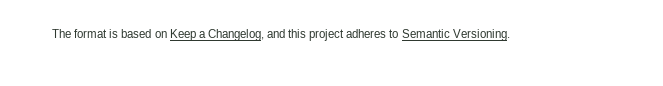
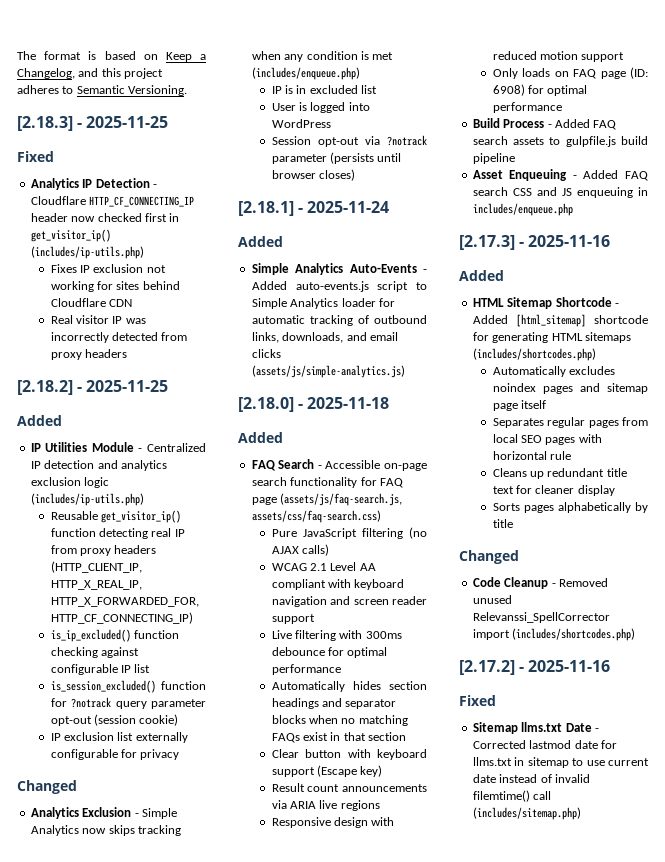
(510, 35) none -> [17,116,169,131] [17,151,54,162] [30,178,157,190] [30,196,195,207] [30,213,180,222] [30,229,111,242] [30,246,144,259] [50,264,166,273] [50,281,180,292] [50,298,133,307] [50,315,146,324] [50,332,188,343] [50,349,128,360] [17,380,169,395] [17,415,62,426] [30,442,206,452] [30,460,167,471] [30,477,110,488] [30,493,144,506] [50,510,182,523] [50,528,185,539] [50,545,157,556] [50,561,142,573] [50,580,142,590] [50,597,199,607] [50,612,193,624] [50,629,180,642] [50,647,140,658] [50,664,151,675] [50,680,206,693] [50,697,206,709] [50,714,179,726] [50,732,188,743] [50,749,180,760] [17,780,77,794] [30,807,177,819] [30,825,181,836] [251,51,394,62] [251,67,360,80] [271,85,378,94] [271,102,370,113] [271,119,331,128] [271,135,427,147] [271,152,402,164] [271,169,356,181] [238,201,390,216] [238,236,283,247] [251,263,427,275] [251,281,427,292] [251,298,395,309] [251,315,427,326] [251,332,398,343] [251,349,281,358] [251,365,405,378] [238,397,390,412] [238,432,283,443] [251,459,427,471] [251,477,403,488] [251,493,403,506] [251,510,381,523] [271,527,427,539] [271,544,330,556] [271,562,376,571] [271,579,405,590] [271,596,427,607] [271,614,315,624] [271,630,402,641] [271,647,388,658] [271,664,341,675] [271,681,427,692] [271,698,397,709] [271,715,408,726] [271,732,407,743] [271,749,427,760] [271,765,383,777] [271,783,427,792] [271,800,380,811] [271,817,395,828] [492,51,625,62] [492,67,648,79] [492,84,588,96] [492,102,562,113] [472,118,617,130] [472,136,648,147] [472,153,515,164] [472,169,648,181] [472,187,648,198] [472,203,573,216] [459,235,611,250] [459,270,504,281] [472,297,619,309] [472,314,648,327] [472,332,631,343] [472,348,596,361] [492,366,616,377] [492,383,648,394] [492,400,547,411] [492,417,648,428] [492,434,602,445] [492,451,572,460] [492,468,627,479] [492,485,615,496] [492,502,648,513] [492,519,513,528] [459,550,519,564] [472,577,608,589] [472,595,512,604] [472,612,610,623] [472,628,636,641] [459,660,611,675] [459,695,496,706] [472,722,599,734] [472,740,617,749] [472,757,649,768] [472,774,590,783] [472,790,552,802] [472,807,581,820] // [2.18.3] - 2025-11-25 // Fixed // Analytics IP Detection - Cloudflare HTTP_CF_CONNECTING_IP header now checked first in get_visitor_ip() (includes/ip-utils.php) // Fixes IP exclusion not working for sites behind Cloudflare CDN // Real visitor IP was incorrectly detected from proxy headers // [2.18.2] - 2025-11-25 // Added // IP Utilities Module - Centralized IP detection and analytics exclusion logic (includes/ip-utils.php) // Reusable get_visitor_ip() function detecting real IP from proxy headers (HTTP_CLIENT_IP, HTTP_X_REAL_IP, HTTP_X_FORWARDED_FOR, HTTP_CF_CONNECTING_IP) // is_ip_excluded() function checking against configurable IP list // is_session_excluded() function for ?notrack query parameter opt-out (session cookie) // IP exclusion list externally configurable for privacy // Changed // Analytics Exclusion - Simple Analytics now skips tracking when any condition is met (includes/enqueue.php) // IP is in excluded list // User is logged into WordPress // Session opt-out via ?notrack parameter (persists until browser closes) // [2.18.1] - 2025-11-24 // Added // Simple Analytics Auto-Events - Added auto-events.js script to Simple Analytics loader for automatic tracking of outbound links, downloads, and email clicks (assets/js/simple-analytics.js) // [2.18.0] - 2025-11-18 // Added // FAQ Search - Accessible on-page search functionality for FAQ page (assets/js/faq-search.js, assets/css/faq-search.css) // Pure JavaScript filtering (no AJAX calls) // WCAG 2.1 Level AA compliant with keyboard navigation and screen reader support // Live filtering with 300ms debounce for optimal performance // Automatically hides section headings and separator blocks when no matching FAQs exist in that section // Clear button with keyboard support (Escape key) // Result count announcements via ARIA live regions // Responsive design with reduced motion support // Only loads on FAQ page (ID: 6908) for optimal performance // Build Process - Added FAQ search assets to gulpfile.js build pipeline // Asset Enqueuing - Added FAQ search CSS and JS enqueuing in includes/enqueue.php // [2.17.3] - 2025-11-16 // Added // HTML Sitemap Shortcode - Added [html_sitemap] shortcode for generating HTML sitemaps (includes/shortcodes.php) // Automatically excludes noindex pages and sitemap page itself // Separates regular pages from local SEO pages with horizontal rule // Cleans up redundant title text for cleaner display // Sorts pages alphabetically by title // Changed // Code Cleanup - Removed unused Relevanssi_SpellCorrector import (includes/shortcodes.php) // [2.17.2] - 2025-11-16 // Fixed // Sitemap llms.txt Date - Corrected lastmod date for llms.txt in sitemap to use current date instead of invalid filemtime() call (includes/sitemap.php)

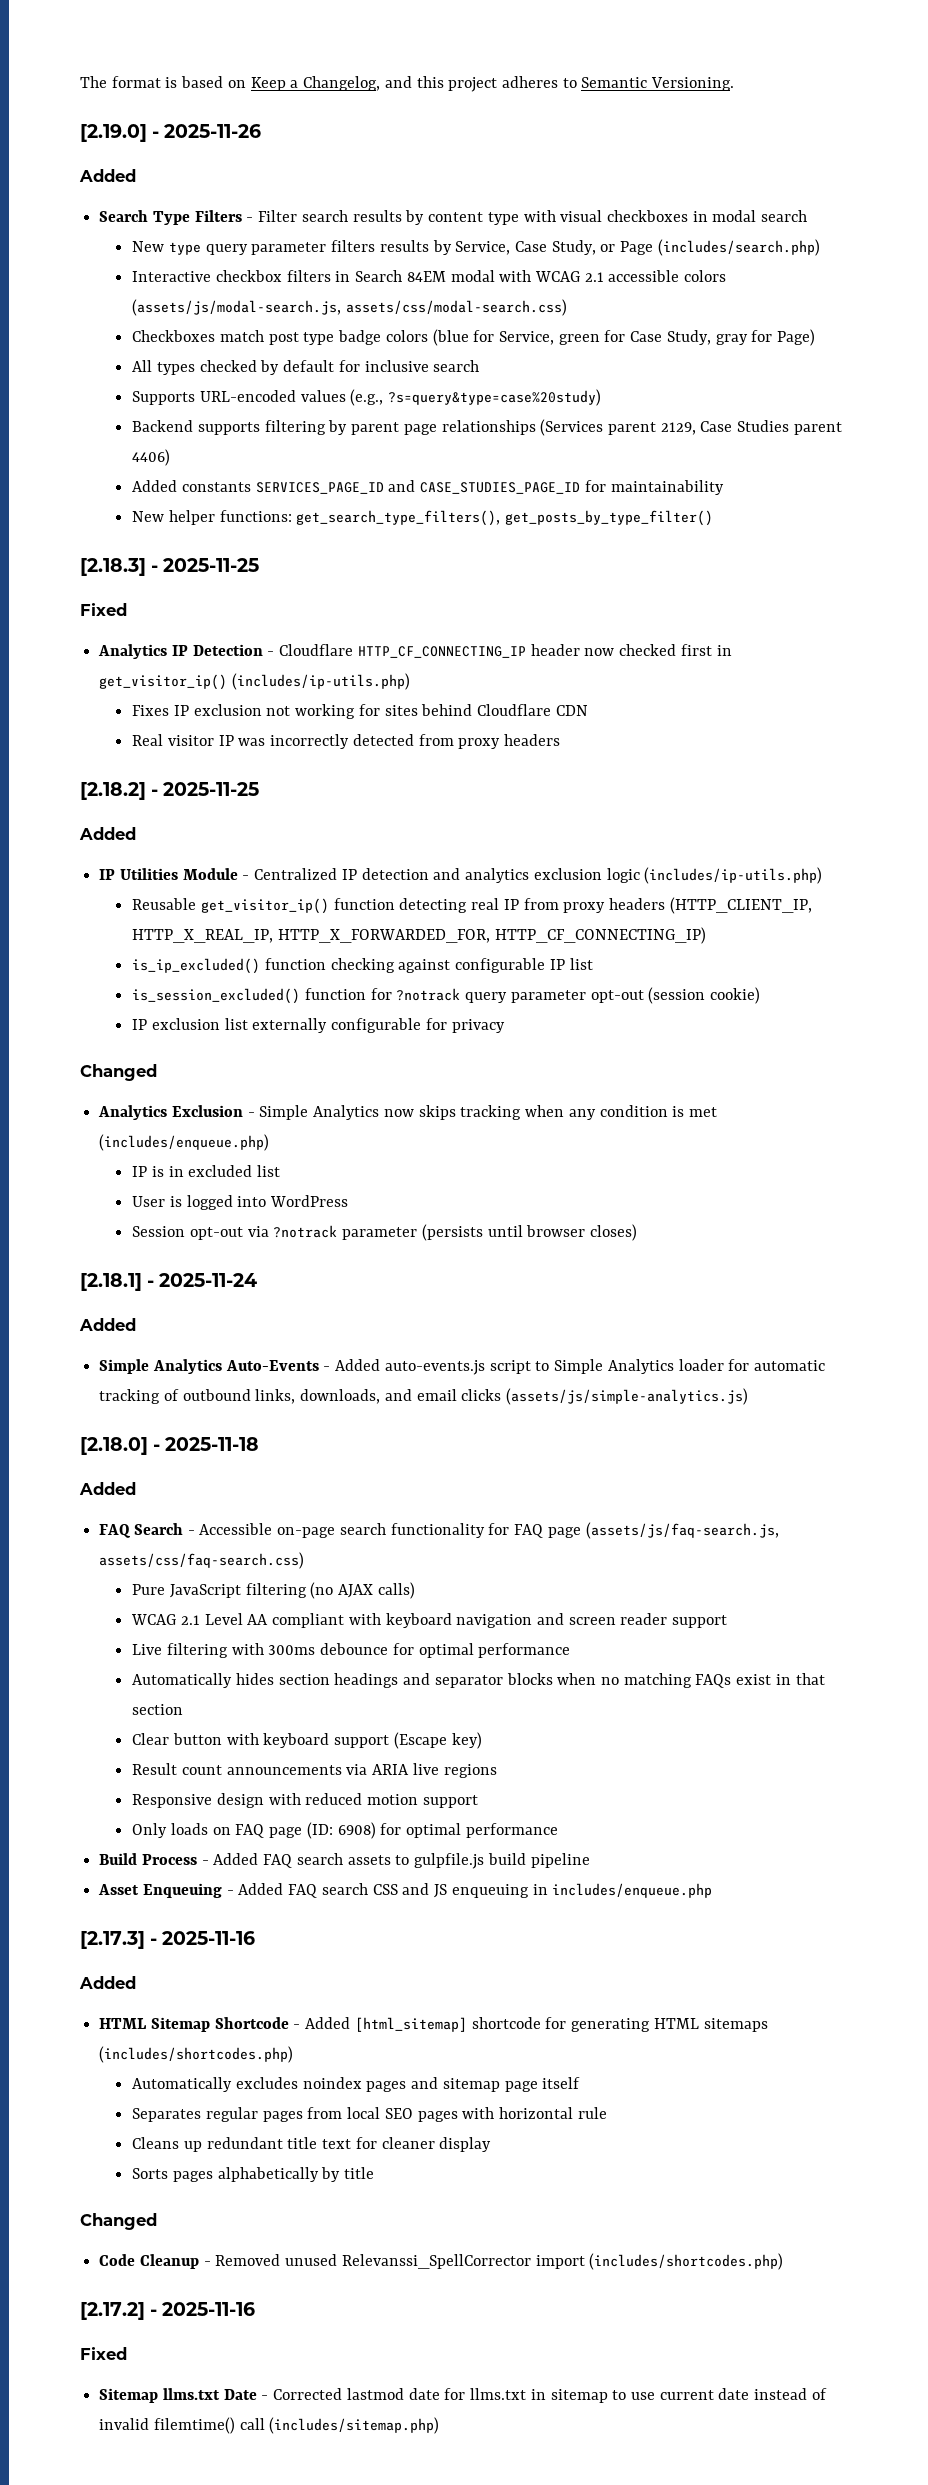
(188, 90) none -> [80,124,262,142] [79,169,136,182] [99,210,808,225] [132,239,820,256] [132,270,727,282] [132,299,567,316] [132,329,816,346] [132,360,480,375] [132,389,602,406] [132,419,842,436] [132,449,171,466] [132,480,724,495] [132,510,714,526] // [2.19.0] - 2025-11-26 // Added // Search Type Filters - Filter search results by content type with visual checkboxes in modal search // New type query parameter filters results by Service, Case Study, or Page (includes/search.php) // Interactive checkbox filters in Search 84EM modal with WCAG 2.1 accessible colors (assets/js/modal-search.js, assets/css/modal-search.css) // Checkboxes match post type badge colors (blue for Service, green for Case Study, gray for Page) // All types checked by default for inclusive search // Supports URL-encoded values (e.g., ?s=query&type=case%20study) // Backend supports filtering by parent page relationships (Services parent 2129, Case Studies parent 4406) // Added constants SERVICES_PAGE_ID and CASE_STUDIES_PAGE_ID for maintainability // New helper functions: get_search_type_filters(), get_posts_by_type_filter()

